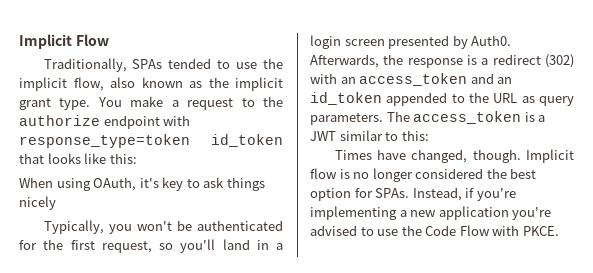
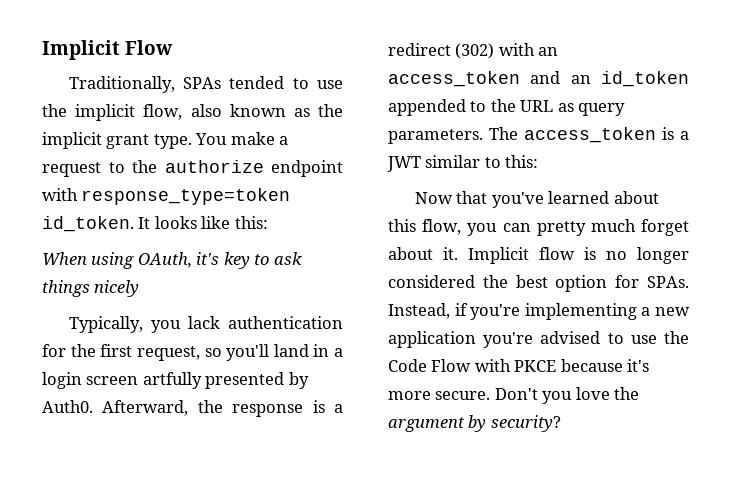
[211,134,283,147] [19,153,44,164] id_token that -> [42,216,151,232] id_token. It
[136,220,283,231] won't be authenticated -> [187,316,343,329] lack authentication
(385, 42) none -> [142,372,202,389] artfully
[310,54,379,68] Afterwards, -> [102,400,189,416] Afterward,
[334,149,521,163] Times have changed, though. -> [414,191,659,208] [388,219,689,236] [388,247,458,260] Now that you've learned about this flow, you can pretty much forget about it.
[522,226,559,236] PKCE. -> [514,359,650,372] [388,387,640,404] [388,415,561,432] PKCE because it's more secure. Don't you love the argument by security?

